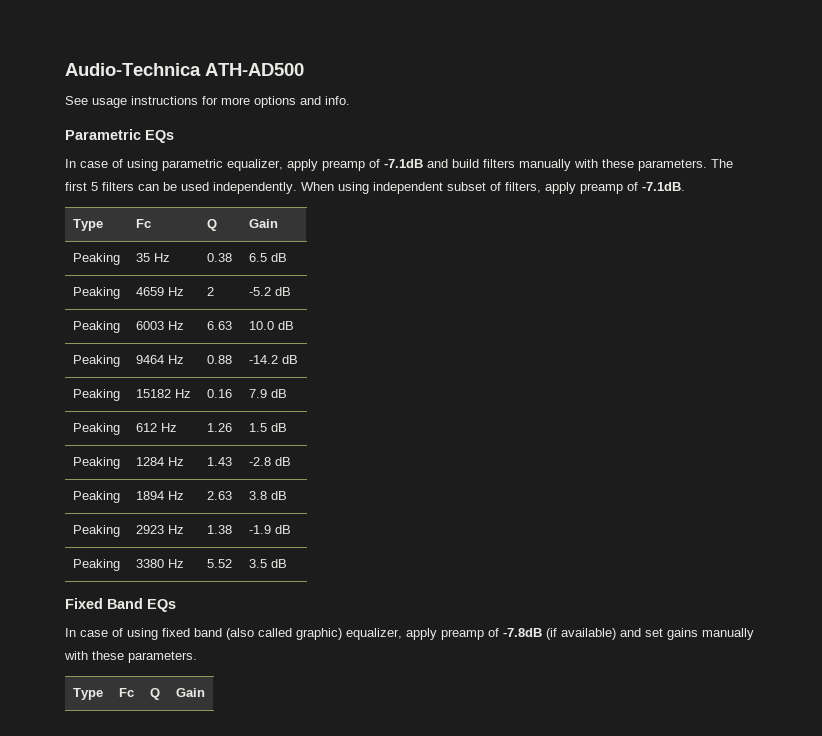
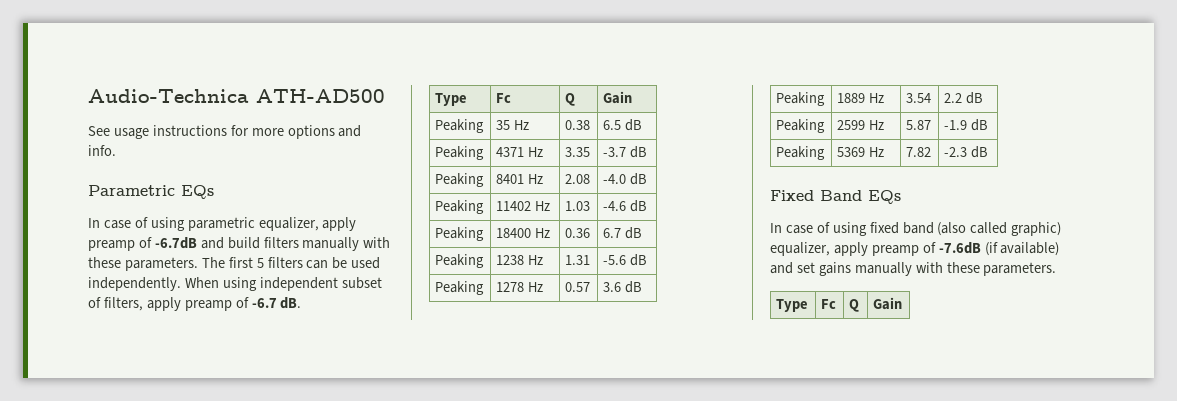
[384,159,423,168] -7.1dB -> [154,237,197,249] -6.7dB
[642,182,685,191] -7.1dB. -> [251,297,302,309] -6.7 dB.
[135,287,184,296] [206,287,214,296] [248,287,291,296] [72,321,120,333] [135,321,184,330] [206,321,232,330] [248,321,294,330] [72,355,120,367] [135,355,184,364] [206,355,232,364] [248,355,298,364] [72,389,120,401] [135,389,191,398] [206,389,232,398] [248,389,287,398] [72,423,120,435] [135,423,177,432] [206,423,232,432] [248,423,287,432] [72,457,120,469] [135,457,184,466] [206,457,232,466] [248,457,291,466] [72,491,120,503] [135,491,184,500] [206,491,232,500] [248,491,287,500] [72,525,120,537] [135,525,184,534] [206,525,232,534] 4659 Hz | 2 | -5.2 dB // Peaking | 6003 Hz | 6.63 | 10.0 dB // Peaking | 9464 Hz | 0.88 | -14.2 dB // Peaking | 15182 Hz | 0.16 | 7.9 dB // Peaking | 612 Hz | 1.26 | 1.5 dB // Peaking | 1284 Hz | 1.43 | -2.8 dB // Peaking | 1894 Hz | 2.63 | 3.8 dB // Peaking | 2923 Hz | 1.38 -> [496,147,544,157] [565,147,591,157] [603,146,648,158] [435,173,485,187] [496,174,544,184] [565,174,591,184] [603,173,648,185] [435,200,485,214] [496,201,551,211] [565,201,591,211] [603,200,648,212] [435,227,485,241] [496,228,551,238] [565,228,591,238] [603,227,643,239] [435,254,485,268] [496,255,544,265] [565,255,591,265] [603,254,648,266] [435,281,485,295] [496,282,544,292] [565,282,591,292] [603,281,643,293] [776,92,826,106] [837,93,885,103] [906,93,932,103] [944,92,984,104] [776,119,826,133] [837,120,885,130] [906,120,932,130] 4371 Hz | 3.35 | -3.7 dB // Peaking | 8401 Hz | 2.08 | -4.0 dB // Peaking | 11402 Hz | 1.03 | -4.6 dB // Peaking | 18400 Hz | 0.36 | 6.7 dB // Peaking | 1238 Hz | 1.31 | -5.6 dB // Peaking | 1278 Hz | 0.57 | 3.6 dB // Peaking | 1889 Hz | 3.54 | 2.2 dB // Peaking | 2599 Hz | 5.87
[135,559,184,568] [206,559,232,568] [248,559,267,568] 3380 Hz | 5.52 | 3.5 -> [837,147,885,157] [906,147,932,157] [944,147,968,157] 5369 Hz | 7.82 | -2.3
[503,628,542,637] -7.8dB -> [938,242,981,254] -7.6dB

